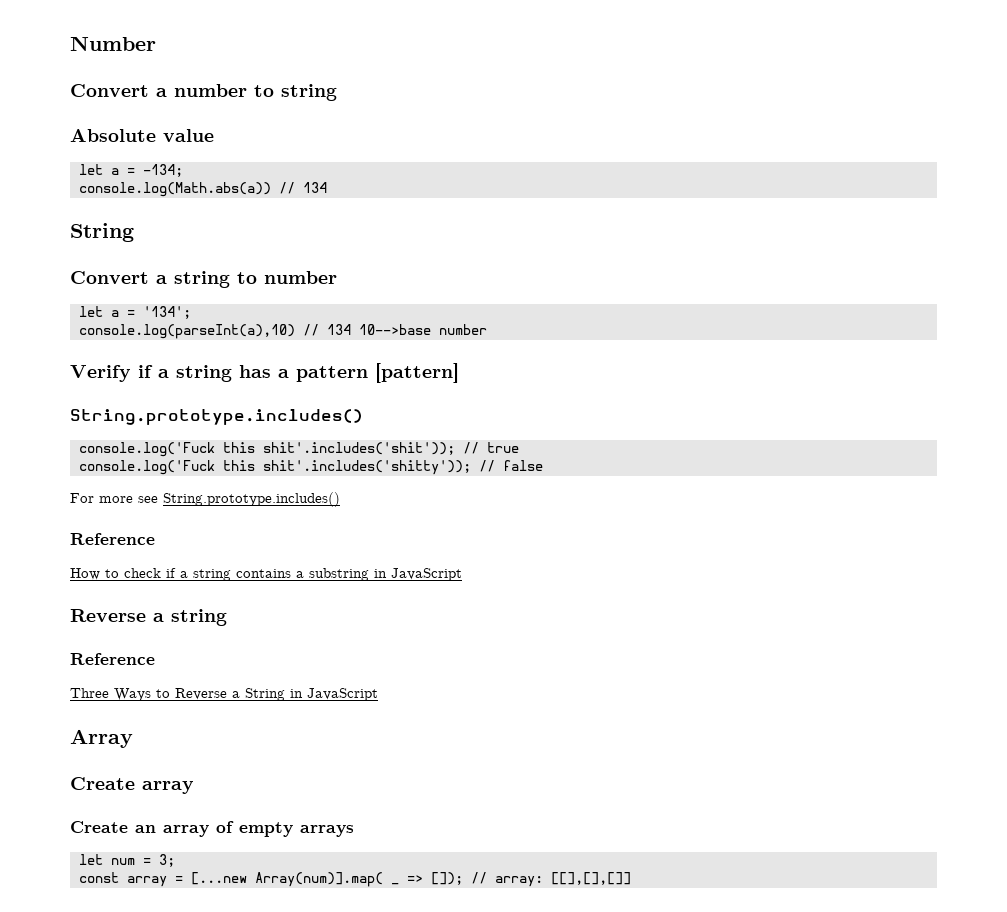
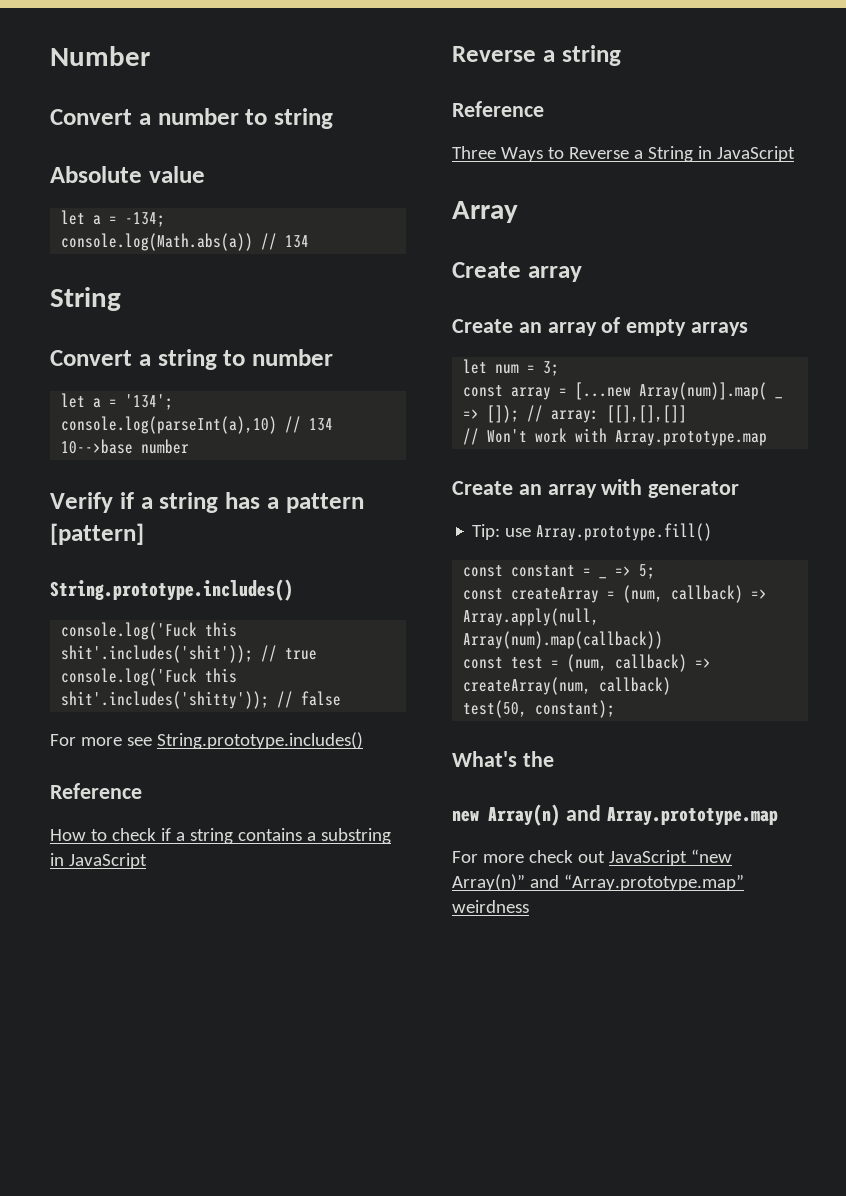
(631, 878) none -> [463,428,768,446] [452,479,740,498] [472,523,713,541] [463,565,592,577] [599,576,608,579] [615,564,656,579] [463,585,768,603] [463,608,600,626] [463,631,664,649] [463,654,712,672] [463,677,672,695] [463,700,616,718] [452,751,554,767] [452,804,778,826] [452,849,732,866] [452,874,744,891] [452,900,529,913] // // Won't work with Array.prototype.map // Create an array with generator // Tip: use Array.prototype.fill() // const constant = _ => 5; // const createArray = (num, callback) => Array.apply(null, Array(num).map(callback)) // const test = (num, callback) => createArray(num, callback) // test(50, constant); // What's the // new Array(n) and Array.prototype.map // For more check out JavaScript “new Array(n)” and “Array.prototype.map” weirdness

